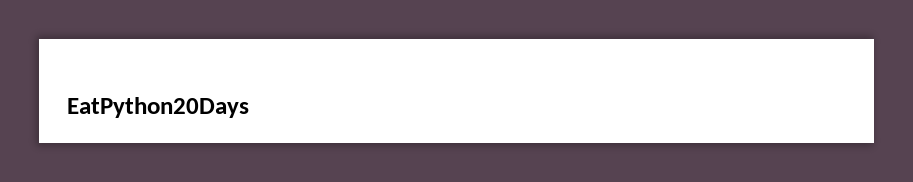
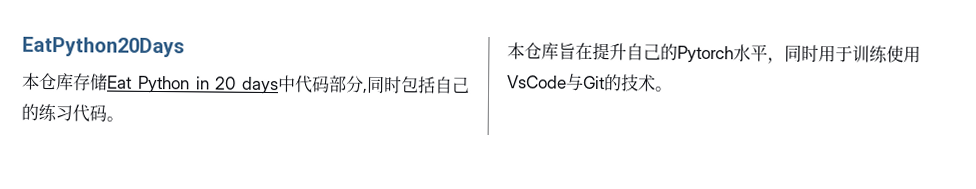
(249, 107) none -> [22,72,470,95] [21,103,124,123] [507,42,921,64] [507,73,673,92] // 本仓库存储Eat Python in 20 days中代码部分,同时包括自己的练习代码。 // 本仓库旨在提升自己的Pytorch水平，同时用于训练使用VsCode与Git的技术。

